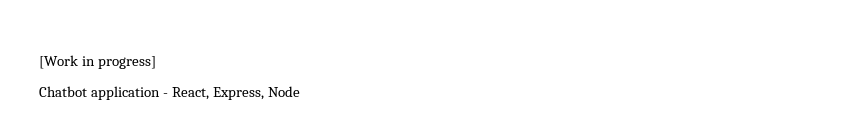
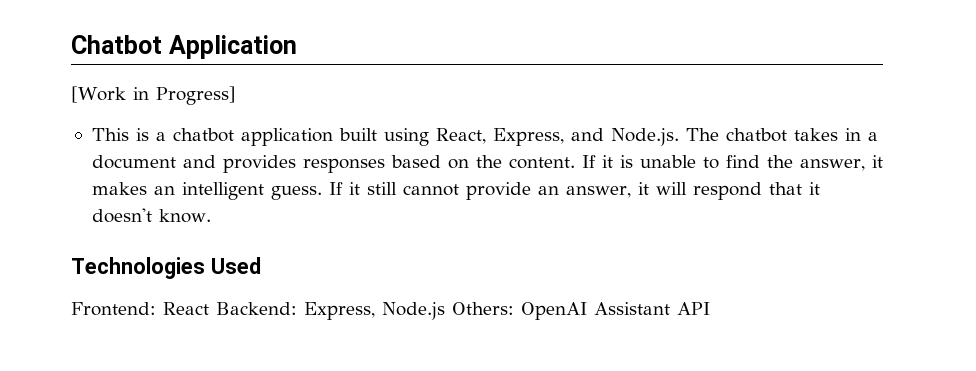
[39,55,156,69] [39,86,300,100] [Work in progress] // Chatbot application - React, Express, Node -> [71,35,297,59] [71,86,236,105] [91,128,878,146] [91,155,883,173] [91,182,820,200] [91,208,211,223] [71,257,261,279] [71,302,710,320] Chatbot Application // [Work in Progress] // This is a chatbot application built using React, Express, and Node.js. The chatbot takes in a document and provides responses based on the content. If it is unable to find the answer, it makes an intelligent guess. If it still cannot provide an answer, it will respond that it doesn't know. // Technologies Used // Frontend: React Backend: Express, Node.js Others: OpenAI Assistant API

